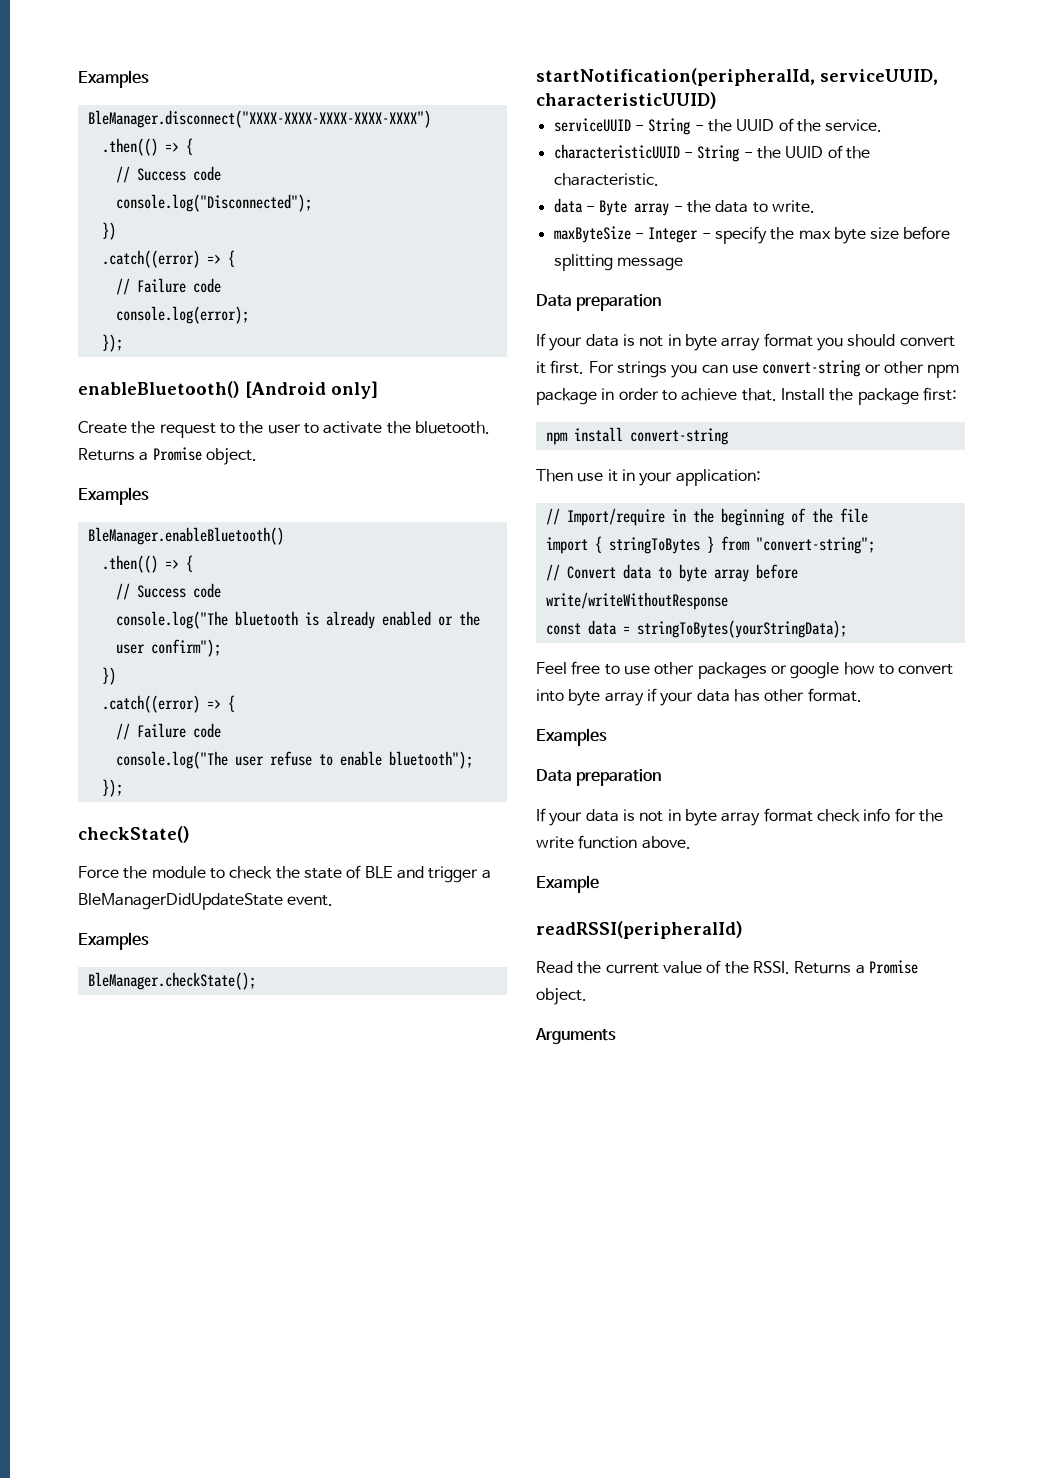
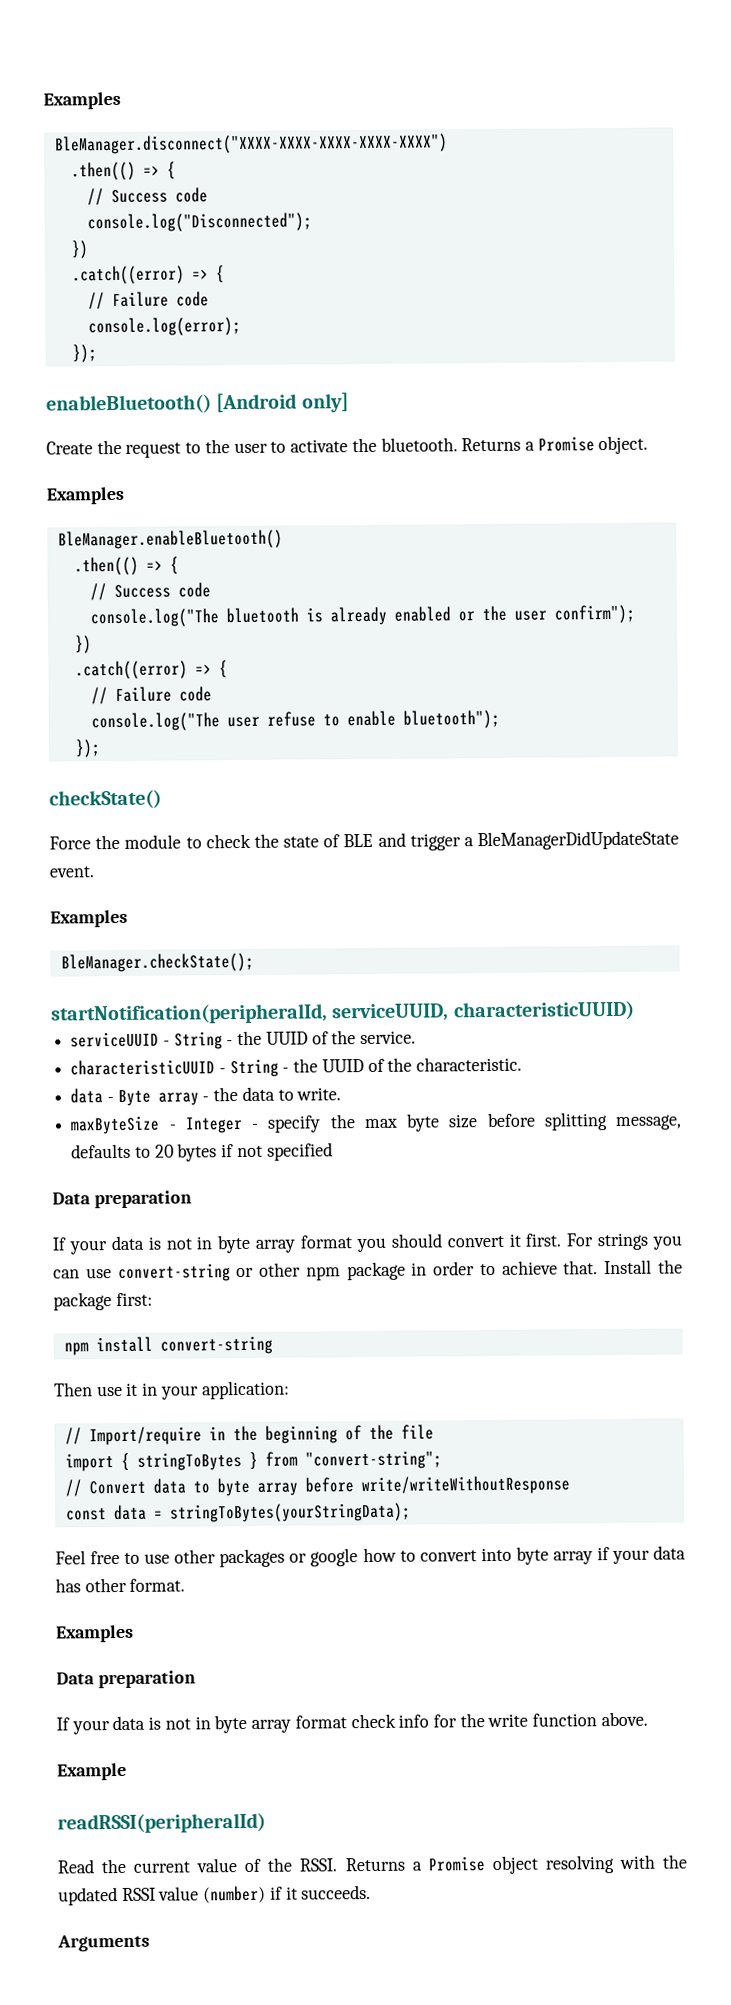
[616,257,683,271] message -> [615,1114,682,1130] [71,1142,333,1162] message, defaults to 20 bytes if not specified
[536,988,587,1005] object. -> [491,1854,688,1875] [58,1884,372,1906] object resolving with the updated RSSI value (number) if it succeeds.

